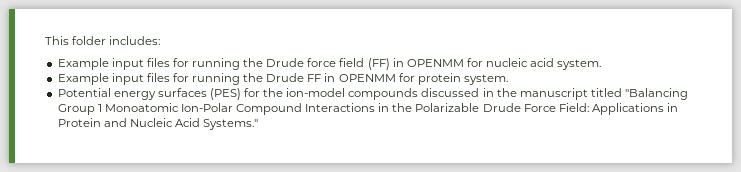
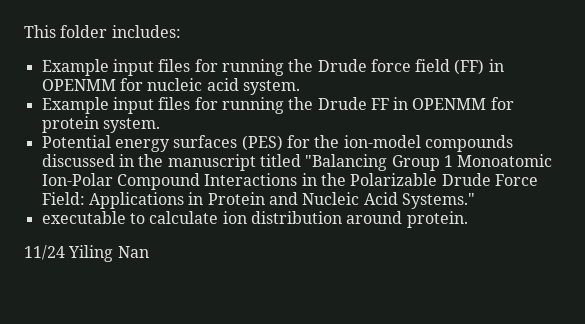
(259, 124) none -> [41,211,468,228] [24,245,149,262] // executable to calculate ion distribution around protein. // 11/24 Yiling Nan

